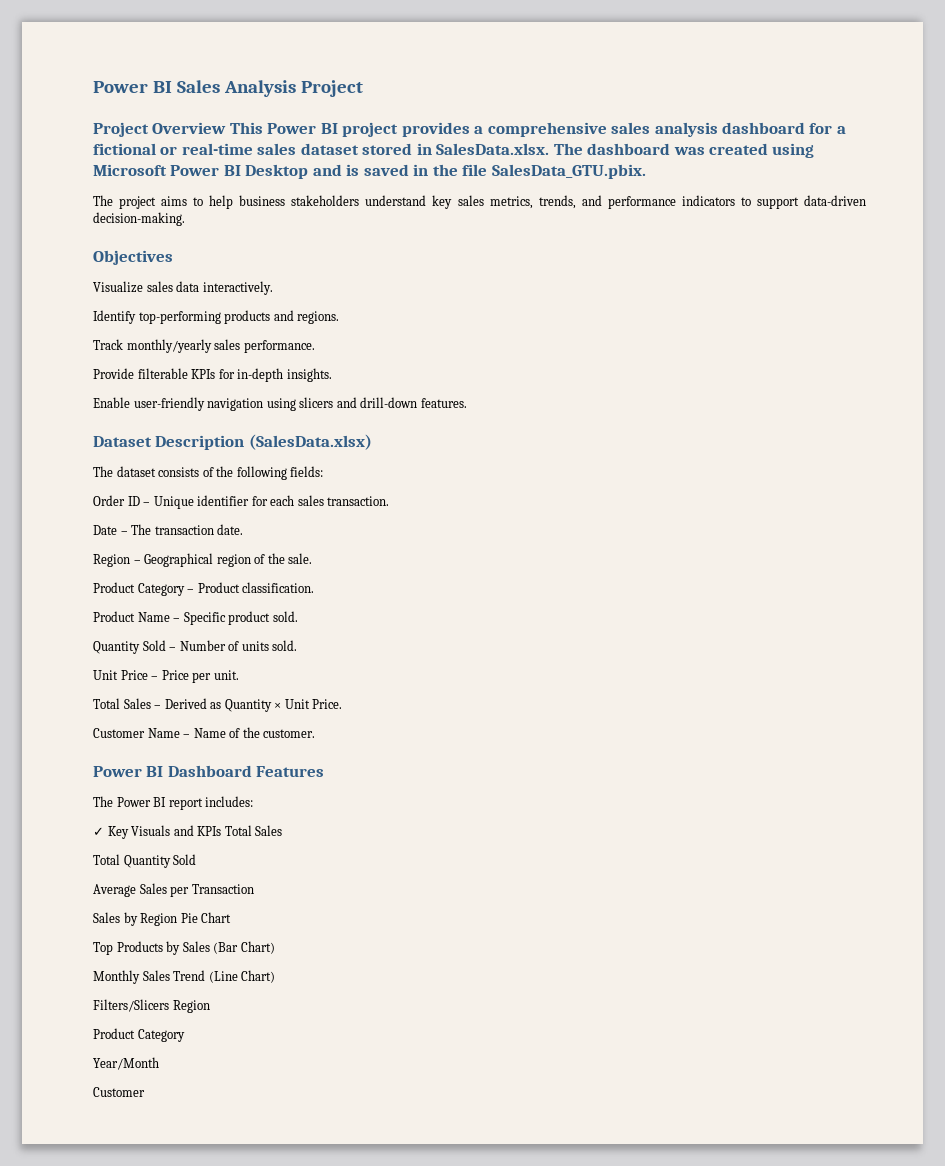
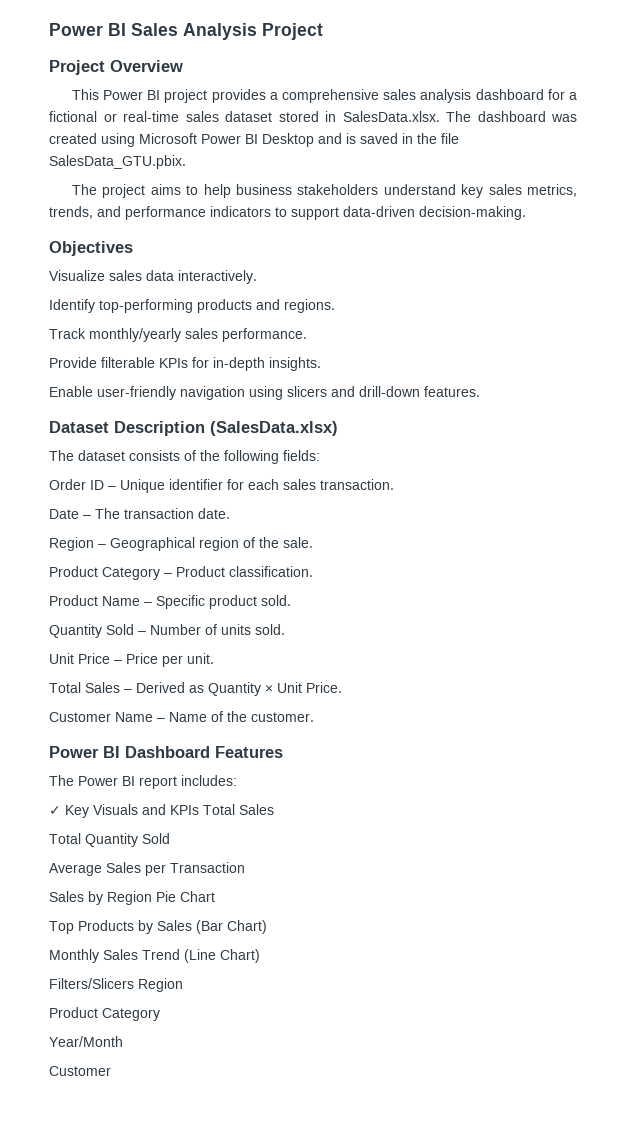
(227, 128) none -> (183, 66) //

